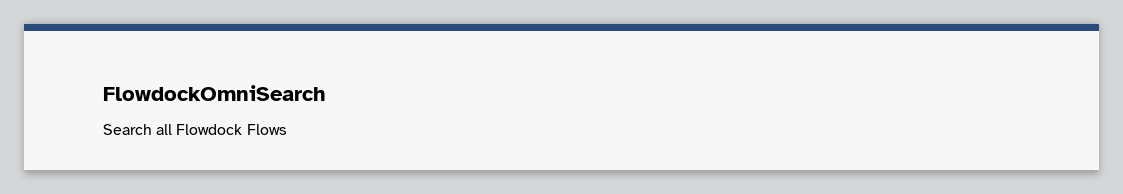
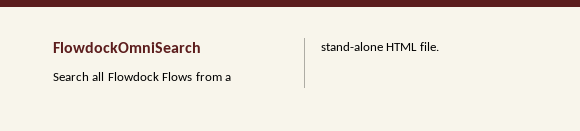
(287, 129) none -> [195,72,231,81] [321,42,439,51] from a stand-alone HTML file.

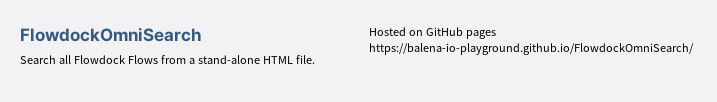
(439, 46) none -> [369,27,496,39] [369,43,694,55] Hosted on GitHub pages https://balena-io-playground.github.io/FlowdockOmniSearch/

